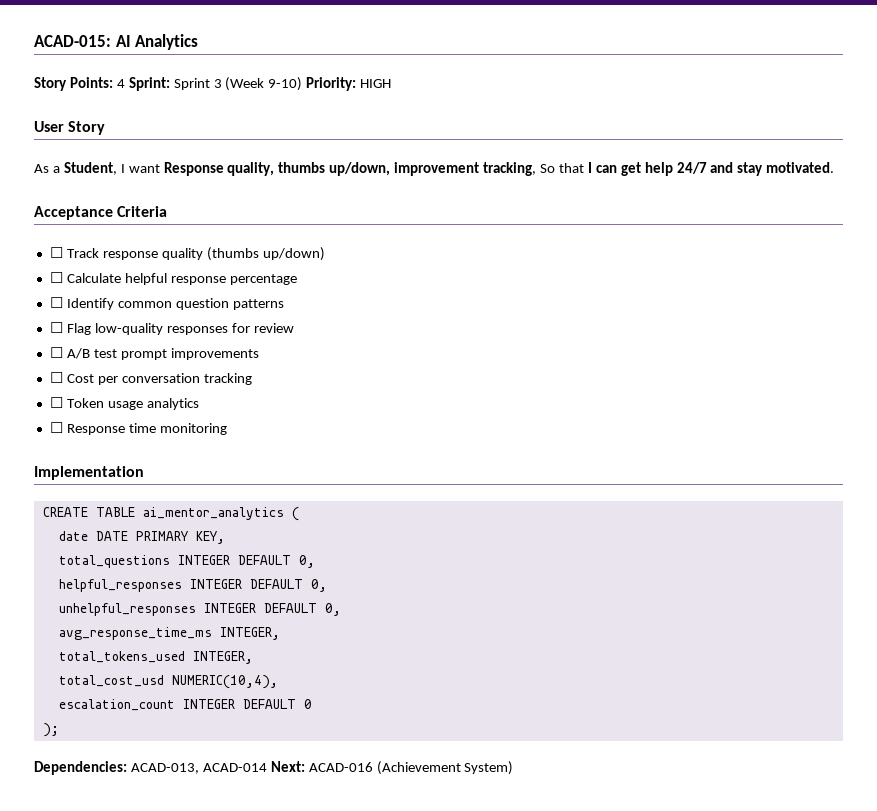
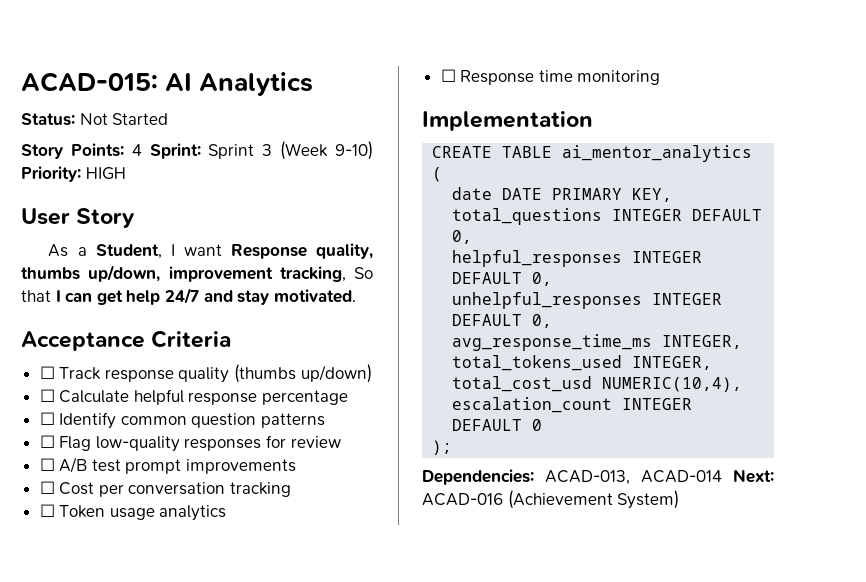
(199, 42) none -> [21,113,169,126] // Status: Not Started

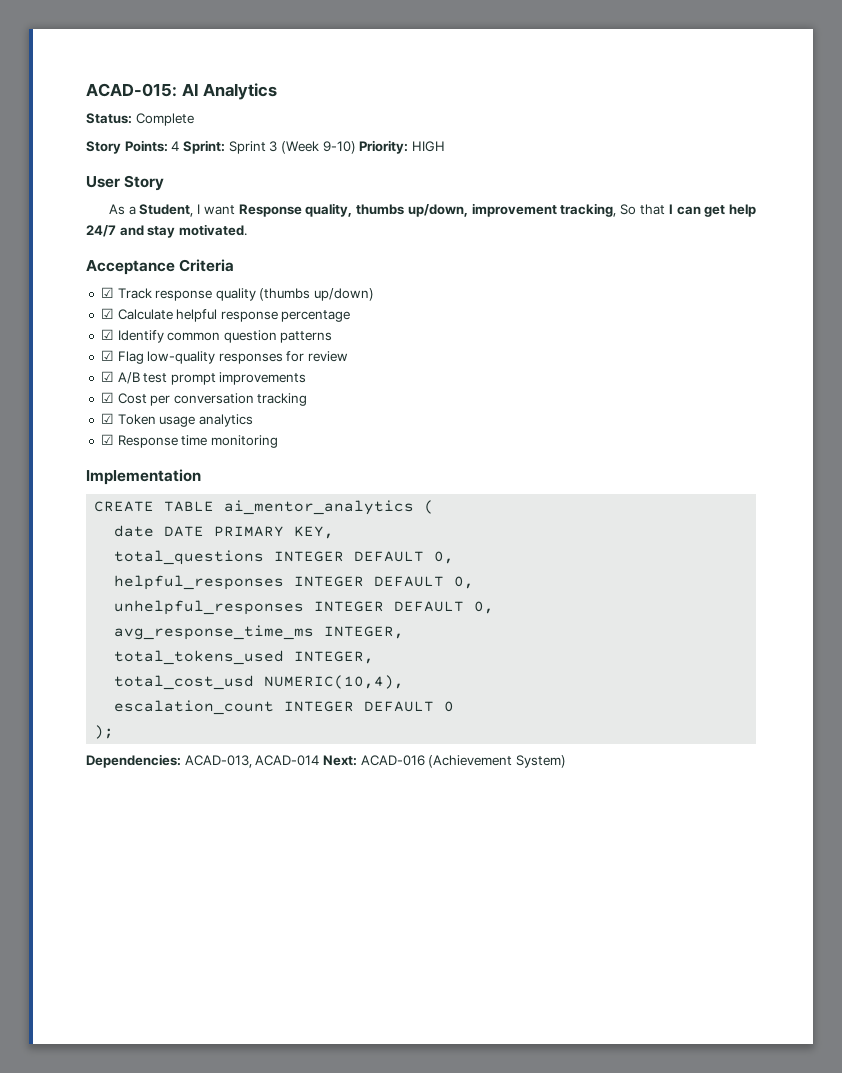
[79,113,169,125] Not Started -> [135,113,194,126] Complete
[39,366,55,379] ☐ -> [100,287,114,298] ☑
[39,389,55,402] ☐ -> [100,308,114,319] ☑
[39,412,55,425] ☐ -> [100,329,114,340] ☑
[39,435,55,448] ☐ -> [100,350,114,361] ☑
[39,458,55,471] ☐ -> [100,371,114,382] ☑
[39,481,55,494] ☐ -> [100,392,114,403] ☑
[39,504,55,517] ☐ -> [100,413,114,424] ☑
[440,69,456,82] ☐ -> [100,434,114,445] ☑

